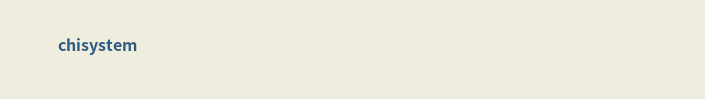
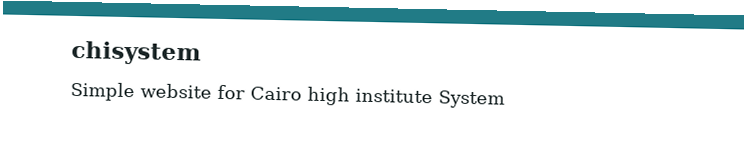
(137, 46) none -> [70,81,505,109] // Simple website for Cairo high institute System

